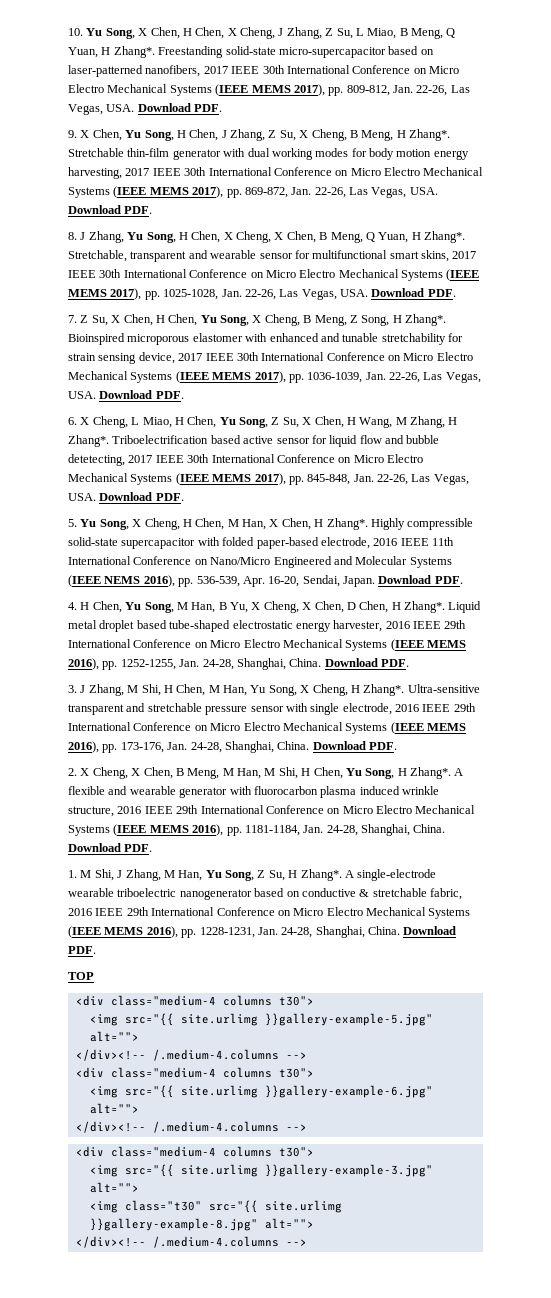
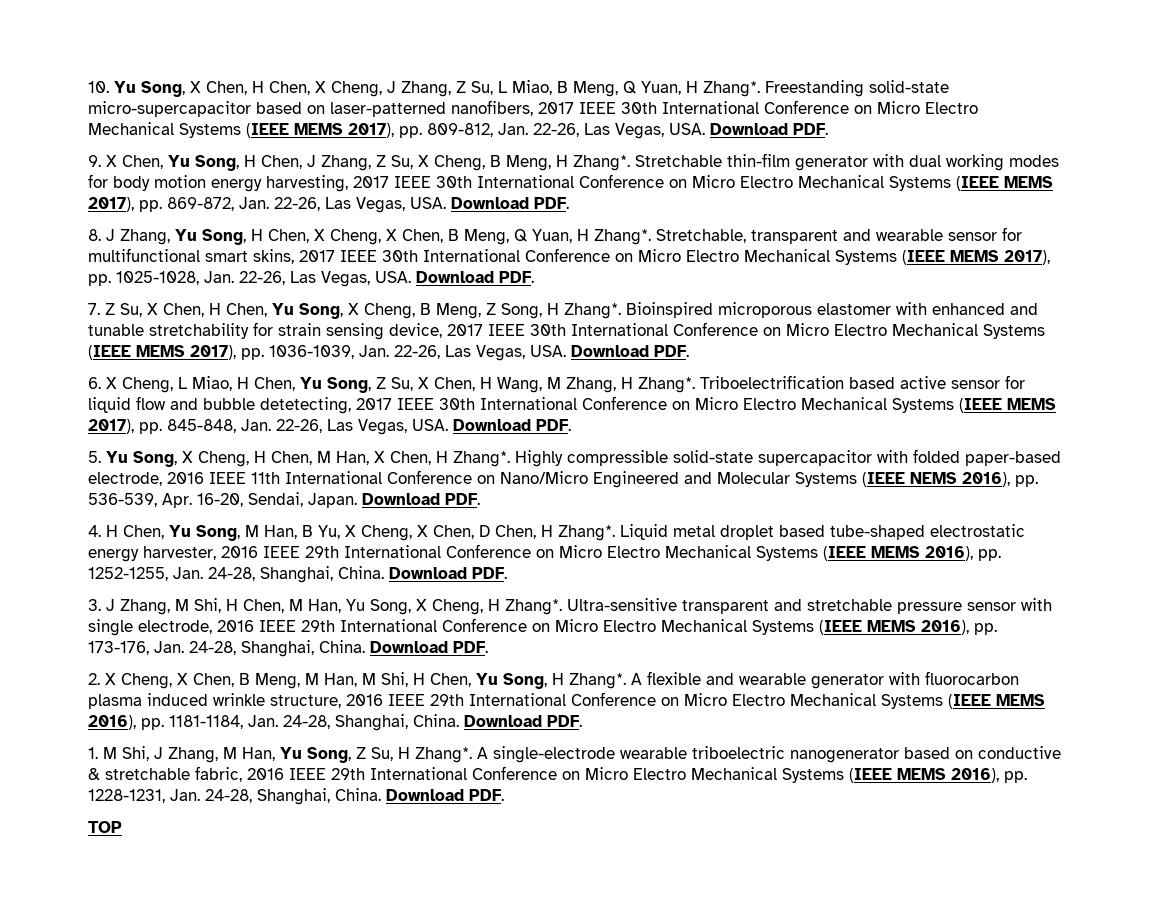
[75,995,314,1006] [89,1013,433,1026] [89,1031,139,1042] [75,1049,307,1061] [75,1067,314,1078] [89,1085,433,1098] [89,1103,139,1114] [75,1121,307,1133] [75,1146,314,1157] [89,1164,433,1177] [89,1182,139,1193] [89,1200,342,1213] [89,1218,314,1231] [75,1236,307,1248] // <div class="medium-4 columns t30"> // <img src="{{ site.urlimg }}gallery-example-5.jpg" alt=""> // </div><!-- /.medium-4.columns --> // <div class="medium-4 columns t30"> // <img src="{{ site.urlimg }}gallery-example-6.jpg" alt=""> // </div><!-- /.medium-4.columns --> // <div class="medium-4 columns t30"> // <img src="{{ site.urlimg }}gallery-example-3.jpg" alt=""> // <img class="t30" src="{{ site.urlimg }}gallery-example-8.jpg" alt=""> // </div><!-- /.medium-4.columns --> -> (122, 827) none

